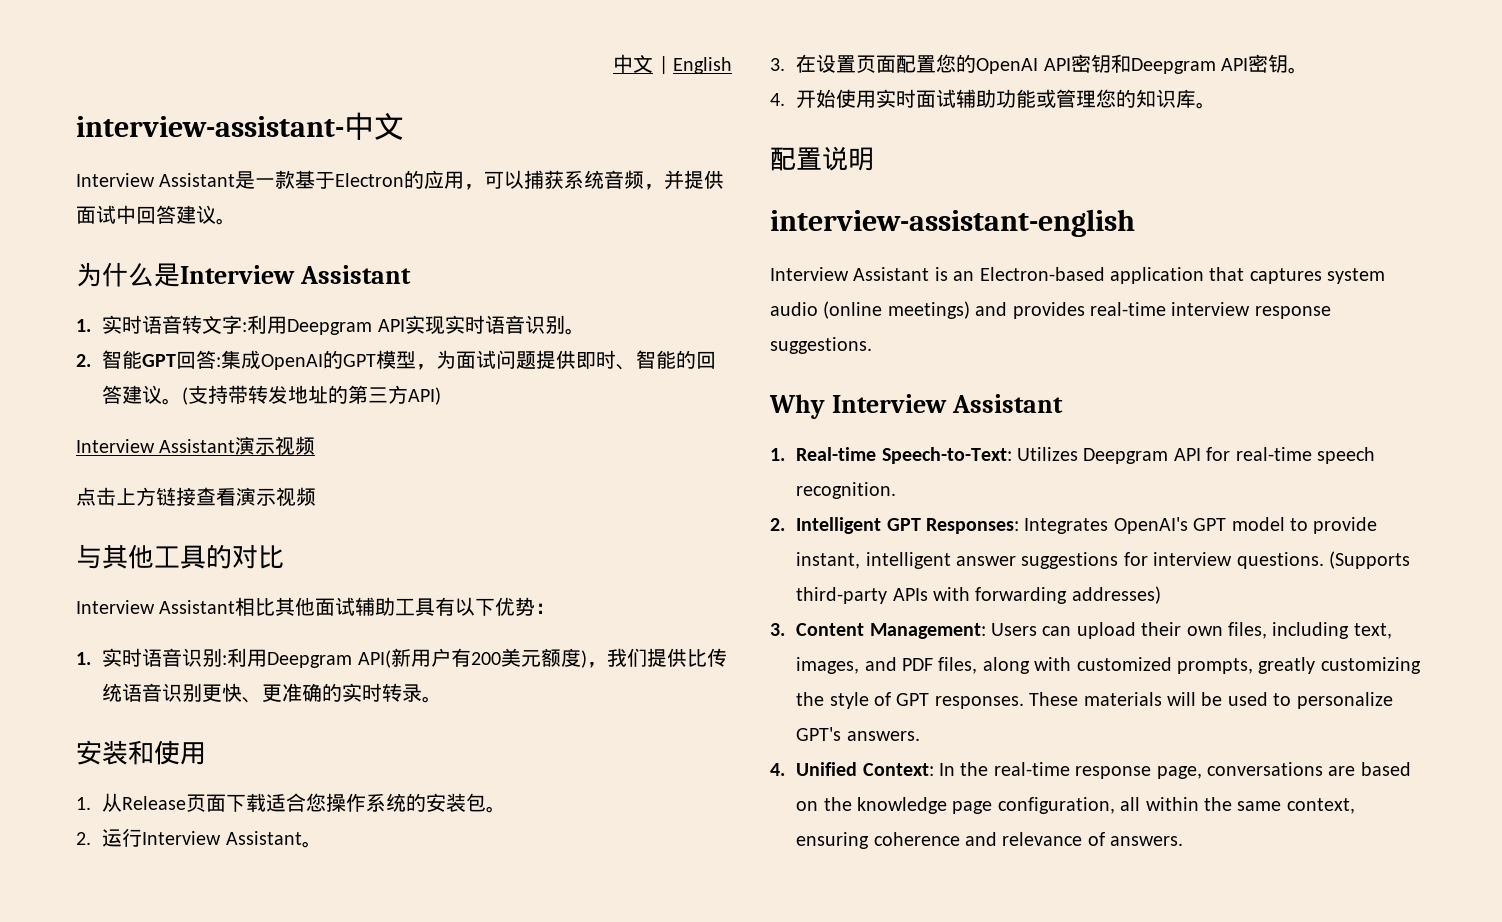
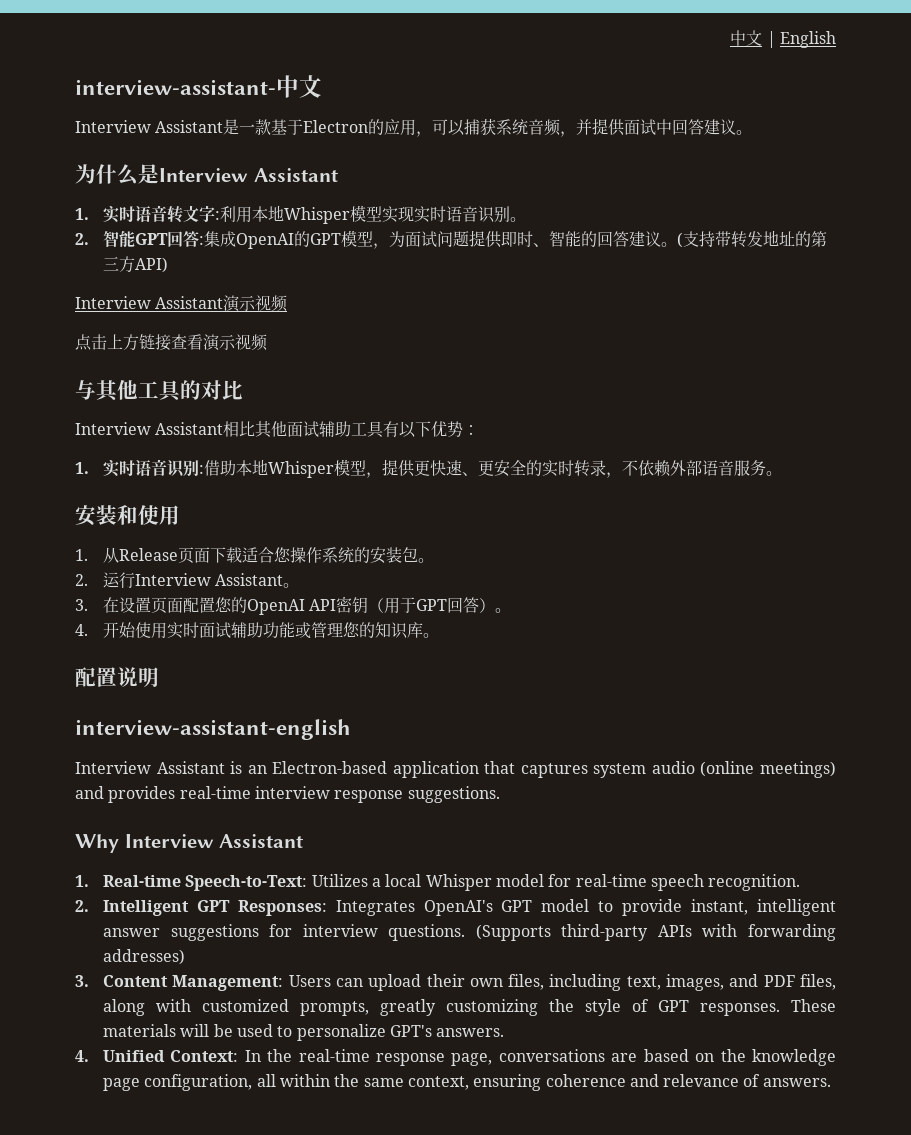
[287,319,405,335] Deepgram API -> [251,205,382,224] 本地Whisper模型
[227,648,727,668] [102,683,423,703] 利用Deepgram API(新用户有200美元额度)，我们提供比传统语音识别更快、更准确的实时转录 -> [203,459,766,478] 借助本地Whisper模型，提供更快速、更安全的实时转录，不依赖外部语音服务
[1110,54,1289,74] 和Deepgram API密钥 -> [368,597,496,614] （用于GPT回答）
[1083,448,1201,464] Deepgram API -> [371,874,544,891] a local Whisper model

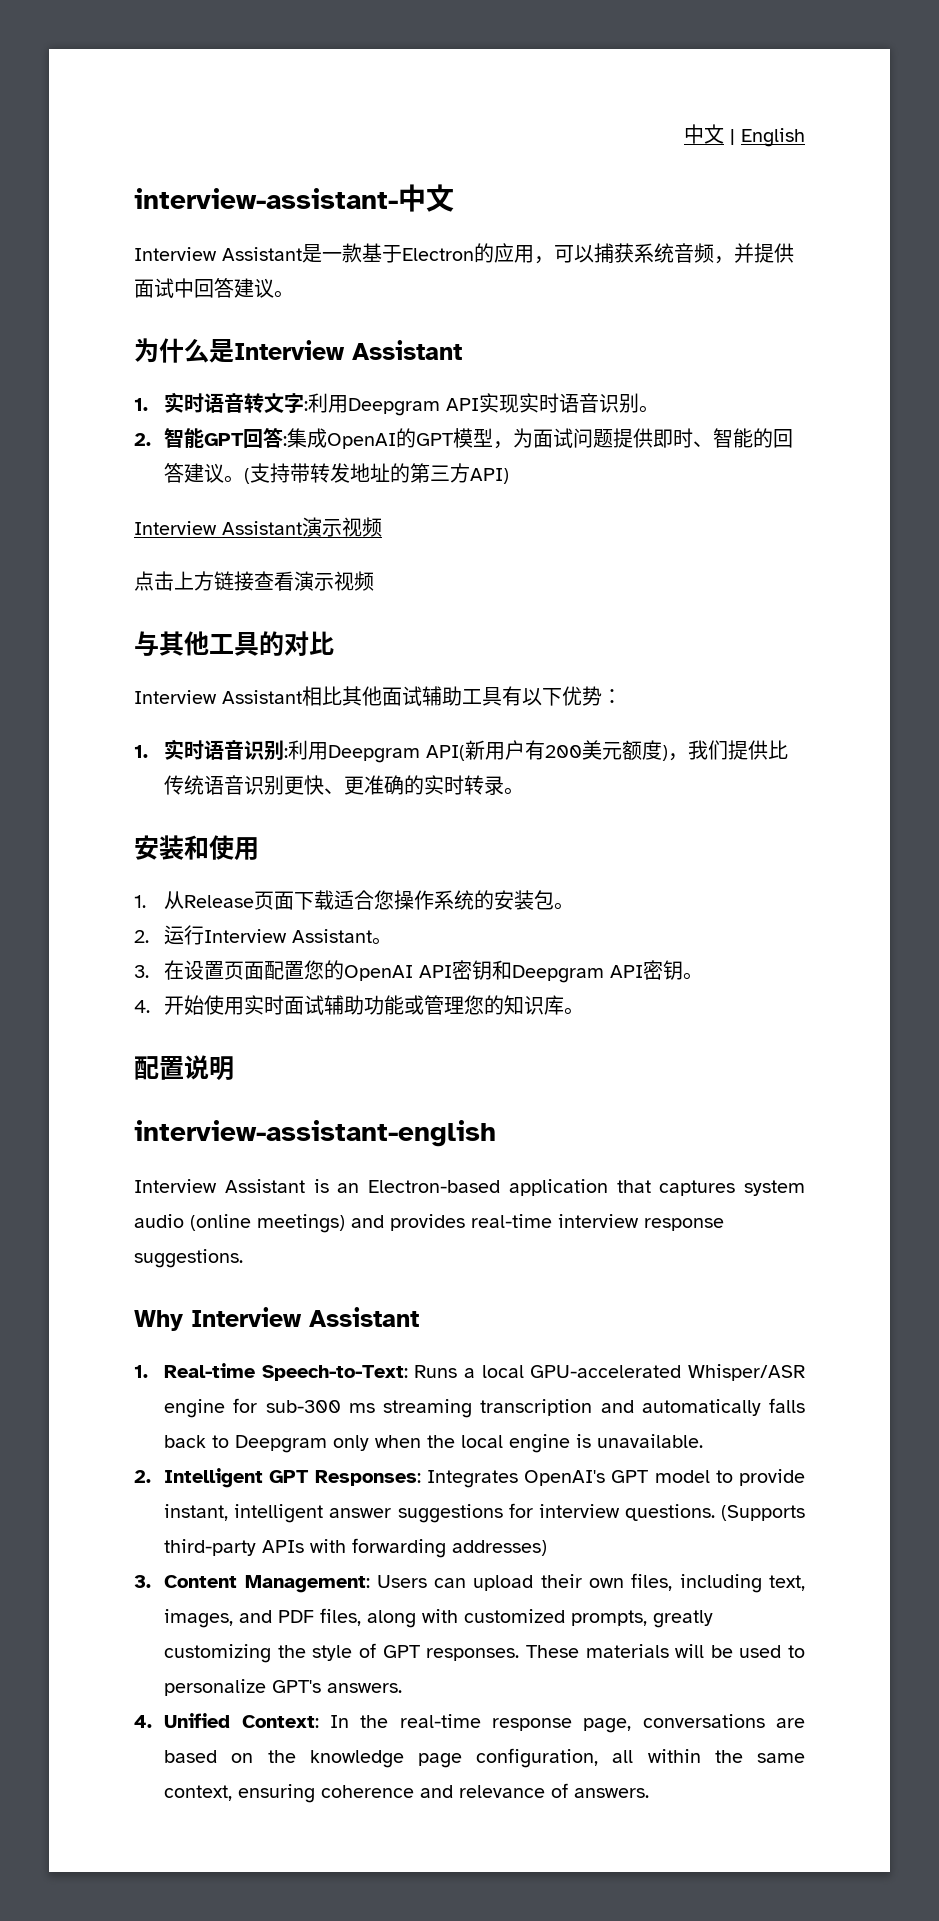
[251,205,382,224] 本地Whisper模型 -> [348,398,480,416] Deepgram API
[203,459,766,478] 借助本地Whisper模型，提供更快速、更安全的实时转录，不依赖外部语音服务 -> [288,740,789,763] [164,775,505,795] 利用Deepgram API(新用户有200美元额度)，我们提供比传统语音识别更快、更准确的实时转录
[368,597,496,614] （用于GPT回答） -> [492,960,684,983] 和Deepgram API密钥
[311,874,368,887] Utilizes -> [414,1365,458,1378] Runs
[425,874,801,891] Whisper model for real-time speech recognition. -> [530,1364,806,1381] [164,1398,806,1418] [164,1434,704,1453] GPU-accelerated Whisper/ASR engine for sub-300 ms streaming transcription and automatically falls back to Deepgram only when the local engine is unavailable.

